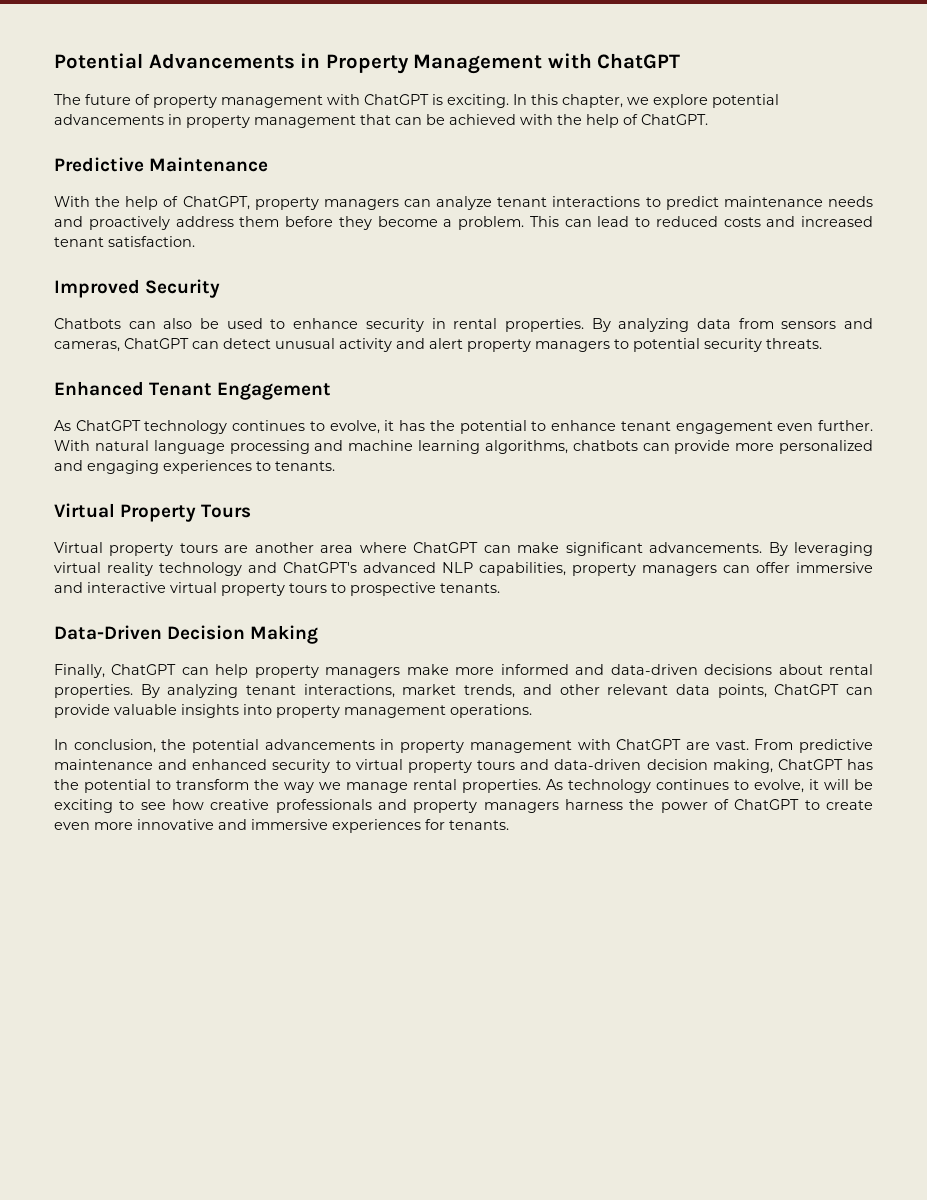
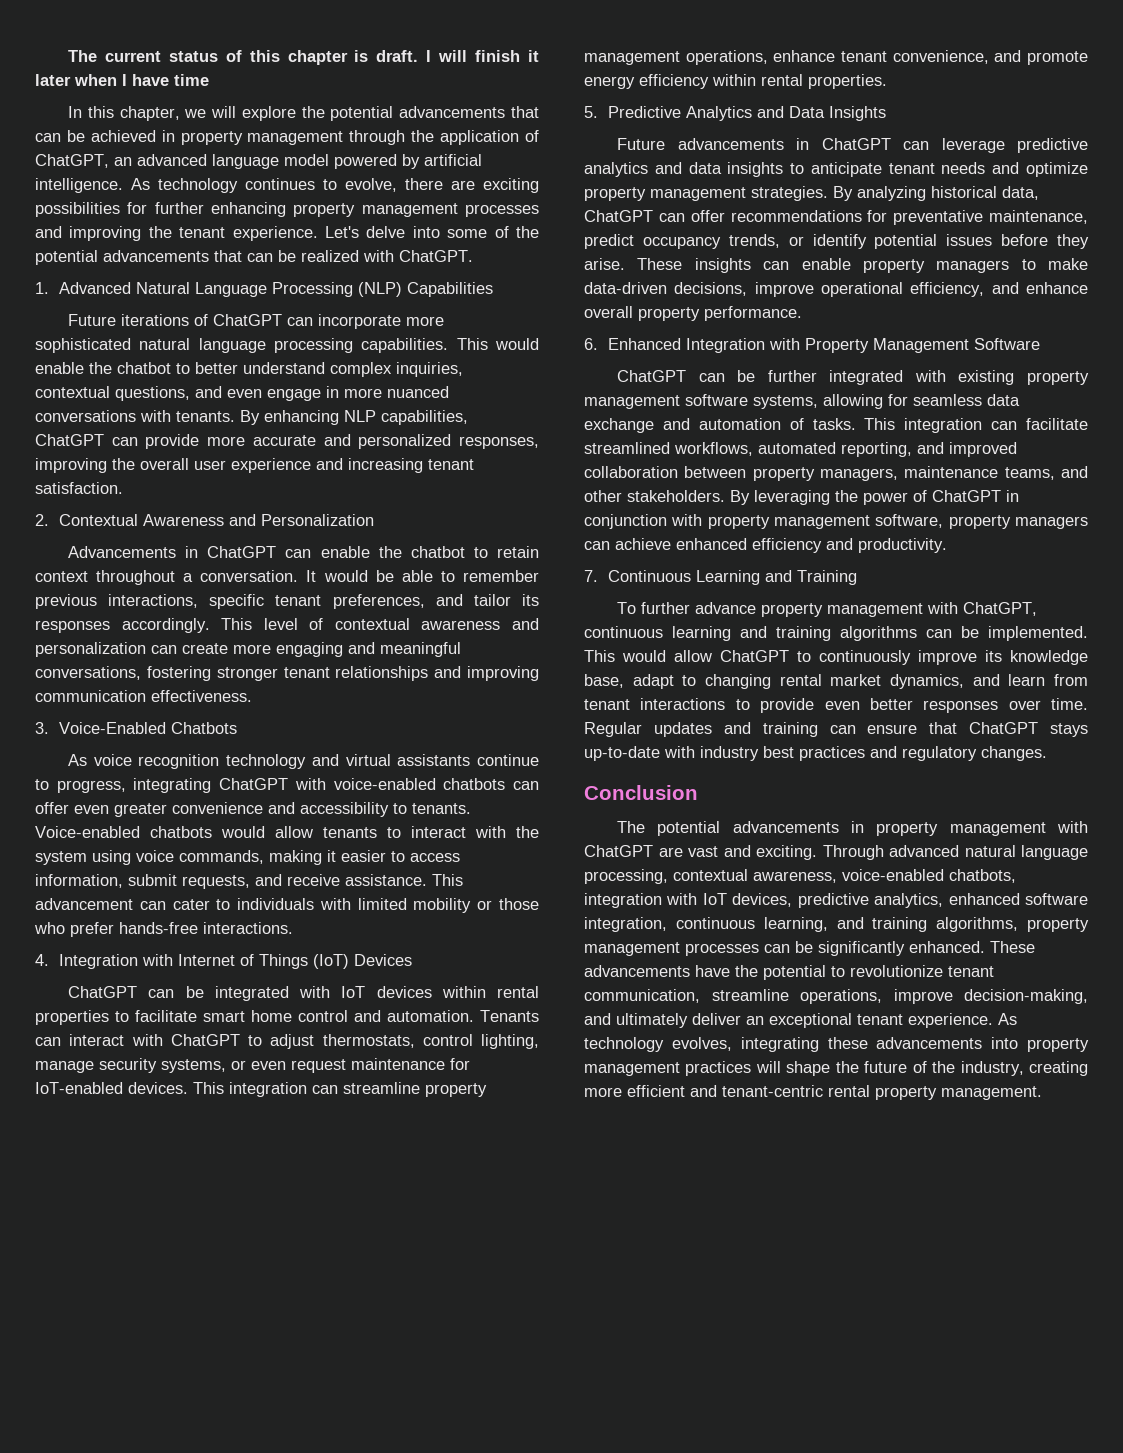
[54,53,681,74] [54,94,779,108] [54,114,708,128] [54,157,269,172] [54,196,873,210] [54,216,873,230] [54,236,195,247] [54,279,221,298] [54,318,873,332] [54,338,822,352] [54,381,332,400] [54,420,874,434] [54,440,874,454] [54,460,335,474] [54,503,252,522] [54,542,873,556] [54,562,873,576] [54,582,500,596] [54,625,319,644] [54,664,873,678] [54,684,874,698] [54,704,532,718] [54,739,187,753] Potential Advancements in Property Management with ChatGPT // The future of property management with ChatGPT is exciting. In this chapter, we explore potential advancements in property management that can be achieved with the help of ChatGPT. // Predictive Maintenance // With the help of ChatGPT, property managers can analyze tenant interactions to predict maintenance needs and proactively address them before they become a problem. This can lead to reduced costs and increased tenant satisfaction. // Improved Security // Chatbots can also be used to enhance security in rental properties. By analyzing data from sensors and cameras, ChatGPT can detect unusual activity and alert property managers to potential security threats. // Enhanced Tenant Engagement // As ChatGPT technology continues to evolve, it has the potential to enhance tenant engagement even further. With natural language processing and machine learning algorithms, chatbots can provide more personalized and engaging experiences to tenants. // Virtual Property Tours // Virtual property tours are another area where ChatGPT can make significant advancements. By leveraging virtual reality technology and ChatGPT's advanced NLP capabilities, property managers can offer immersive and interactive virtual property tours to prospective tenants. // Data-Driven Decision Making // Finally, ChatGPT can help property managers make more informed and data-driven decisions about rental properties. By analyzing tenant interactions, market trends, and other relevant data points, ChatGPT can provide valuable insights into property management operations. // In conclusion, the -> [68,50,539,65] [35,74,209,86] [68,106,540,121] [35,130,540,145] [35,154,482,169] [35,178,539,193] [35,202,539,217] [35,226,539,241] [35,250,473,265] [35,282,494,297] [68,314,445,329] [35,338,539,353] [35,362,463,377] [35,386,449,401] [35,410,468,425] [35,434,539,449] [35,458,474,473] [35,482,123,494] [35,514,375,526] [68,546,539,558] [35,570,539,585] [35,594,540,609] [35,618,539,633] [35,642,461,657] [35,666,539,681] [35,690,252,702] [35,722,238,734] [68,754,539,769] [35,778,539,793] [35,802,471,817] [35,826,539,838] [35,850,460,865] [35,874,463,889] [35,898,539,913] [34,922,293,937] [35,954,413,969] [68,986,539,1001] [35,1010,539,1025] [35,1034,539,1049] [35,1058,470,1073] [35,1082,487,1097] [584,50,1088,65] [584,74,887,89] [584,106,887,121] [617,138,1088,153] [584,162,1088,177] [584,186,1039,201] [584,210,1088,225] [584,234,1089,249] [584,258,1088,273] [584,282,1088,297] [584,306,802,321] [584,338,1041,353] [617,370,1089,385] [584,394,1020,409] [584,418,1088,433] [584,442,1017,457] [584,466,1088,481] [584,490,1019,505] [584,514,1088,529] [584,538,947,553] [584,570,858,585] [617,602,1038,617] [584,626,1088,641] [584,650,1088,665] [584,674,1088,689] [584,698,1088,713] [584,722,1088,737] [584,746,1047,761] [584,785,698,800] [617,821,646,833] The current status of this chapter is draft. I will finish it later when I have time // In this chapter, we will explore the potential advancements that can be achieved in property management through the application of ChatGPT, an advanced language model powered by artificial intelligence. As technology continues to evolve, there are exciting possibilities for further enhancing property management processes and improving the tenant experience. Let's delve into some of the potential advancements that can be realized with ChatGPT. // 1. Advanced Natural Language Processing (NLP) Capabilities // Future iterations of ChatGPT can incorporate more sophisticated natural language processing capabilities. This would enable the chatbot to better understand complex inquiries, contextual questions, and even engage in more nuanced conversations with tenants. By enhancing NLP capabilities, ChatGPT can provide more accurate and personalized responses, improving the overall user experience and increasing tenant satisfaction. // 2. Contextual Awareness and Personalization // Advancements in ChatGPT can enable the chatbot to retain context throughout a conversation. It would be able to remember previous interactions, specific tenant preferences, and tailor its responses accordingly. This level of contextual awareness and personalization can create more engaging and meaningful conversations, fostering stronger tenant relationships and improving communication effectiveness. // 3. Voice-Enabled Chatbots // As voice recognition technology and virtual assistants continue to progress, integrating ChatGPT with voice-enabled chatbots can offer even greater convenience and accessibility to tenants. Voice-enabled chatbots would allow tenants to interact with the system using voice commands, making it easier to access information, submit requests, and receive assistance. This advancement can cater to individuals with limited mobility or those who prefer hands-free interactions. // 4. Integration with Internet of Things (IoT) Devices // ChatGPT can be integrated with IoT devices within rental properties to facilitate smart home control and automation. Tenants can interact with ChatGPT to adjust thermostats, control lighting, manage security systems, or even request maintenance for IoT-enabled devices. This integration can streamline property management operations, enhance tenant convenience, and promote energy efficiency within rental properties. // 5. Predictive Analytics and Data Insights // Future advancements in ChatGPT can leverage predictive analytics and data insights to anticipate tenant needs and optimize property management strategies. By analyzing historical data, ChatGPT can offer recommendations for preventative maintenance, predict occupancy trends, or identify potential issues before they arise. These insights can enable property managers to make data-driven decisions, improve operational efficiency, and enhance overall property performance. // 6. Enhanced Integration with Property Management Software // ChatGPT can be further integrated with existing property management software systems, allowing for seamless data exchange and automation of tasks. This integration can facilitate streamlined workflows, automated reporting, and improved collaboration between property managers, maintenance teams, and other stakeholders. By leveraging the power of ChatGPT in conjunction with property management software, property managers can achieve enhanced efficiency and productivity. // 7. Continuous Learning and Training // To further advance property management with ChatGPT, continuous learning and training algorithms can be implemented. This would allow ChatGPT to continuously improve its knowledge base, adapt to changing rental market dynamics, and learn from tenant interactions to provide even better responses over time. Regular updates and training can ensure that ChatGPT stays up-to-date with industry best practices and regulatory changes. // Conclusion // The
[715,739,874,753] [54,759,873,773] [54,779,873,793] [54,799,874,813] [54,819,509,833] vast. From predictive maintenance and enhanced security to virtual property tours and data-driven decision making, ChatGPT has the potential to transform the way we manage rental properties. As technology continues to evolve, it will be exciting to see how creative professionals and property managers harness the power of ChatGPT to create even more innovative and immersive experiences for tenants. -> [688,845,1088,860] [584,869,1016,884] [584,893,1088,908] [584,917,1089,932] [584,941,1035,956] [584,965,994,980] [584,989,1088,1004] [584,1013,1017,1028] [584,1037,1089,1052] [584,1061,1088,1076] [584,1085,1042,1100] vast and exciting. Through advanced natural language processing, contextual awareness, voice-enabled chatbots, integration with IoT devices, predictive analytics, enhanced software integration, continuous learning, and training algorithms, property management processes can be significantly enhanced. These advancements have the potential to revolutionize tenant communication, streamline operations, improve decision-making, and ultimately deliver an exceptional tenant experience. As technology evolves, integrating these advancements into property management practices will shape the future of the industry, creating more efficient and tenant-centric rental property management.

